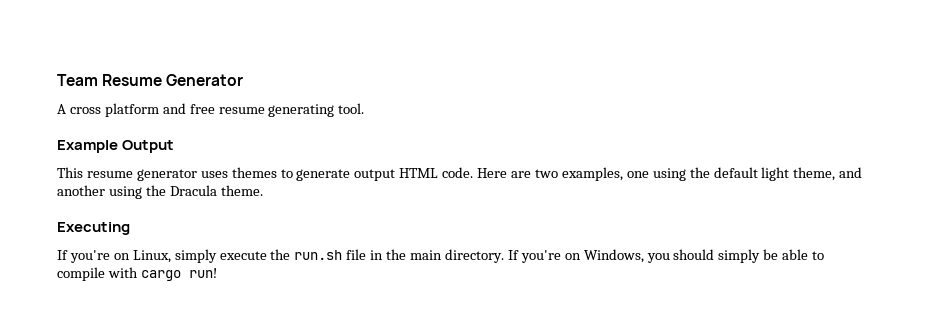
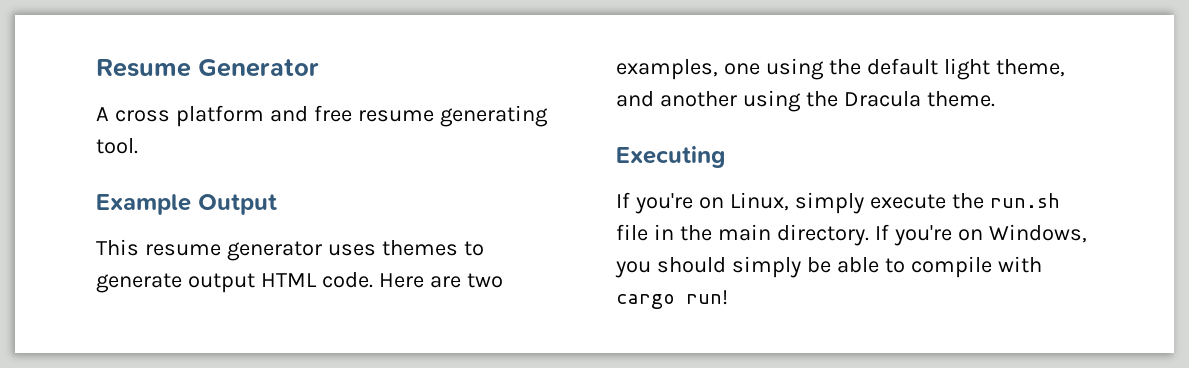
[57,74,98,86] Team -> (96, 68) none

